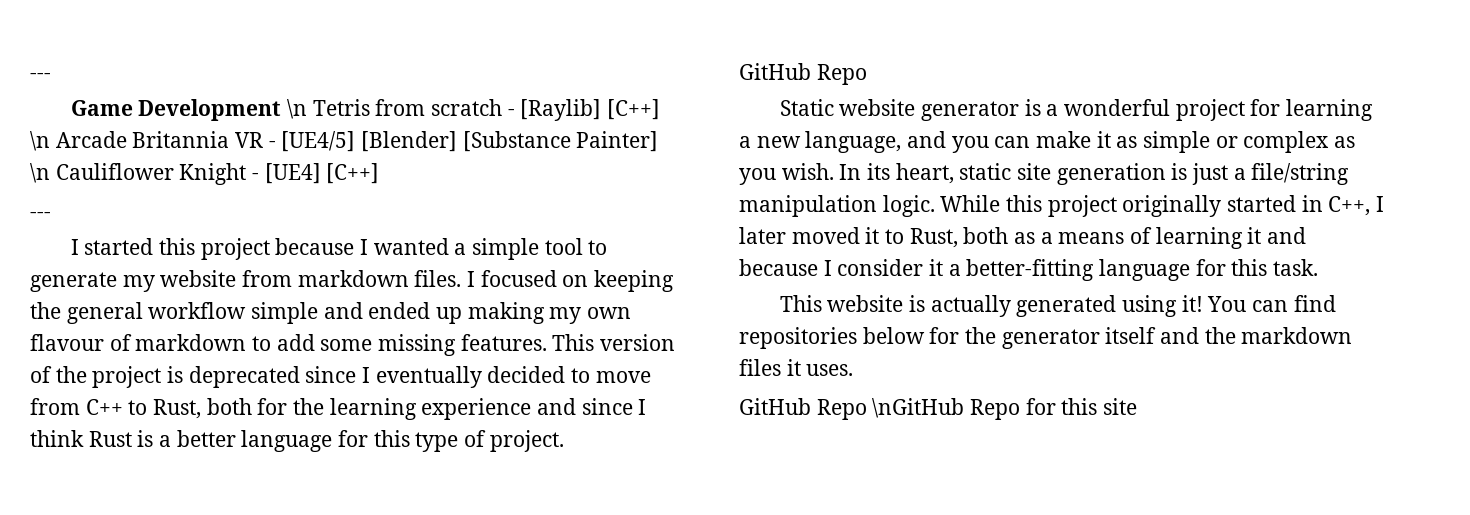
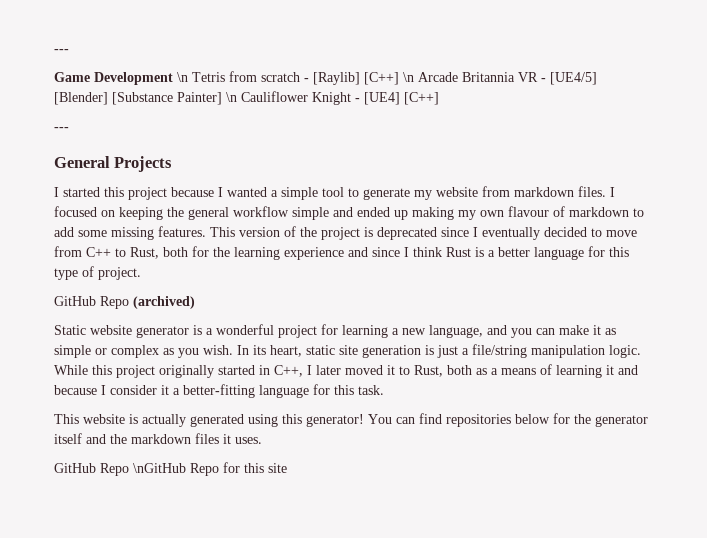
(51, 215) none -> [54,156,173,172] // General Projects
(867, 74) none -> [133,296,195,309] (archived)
[1181,295,1203,312] it! -> [282,414,364,427] this generator!

